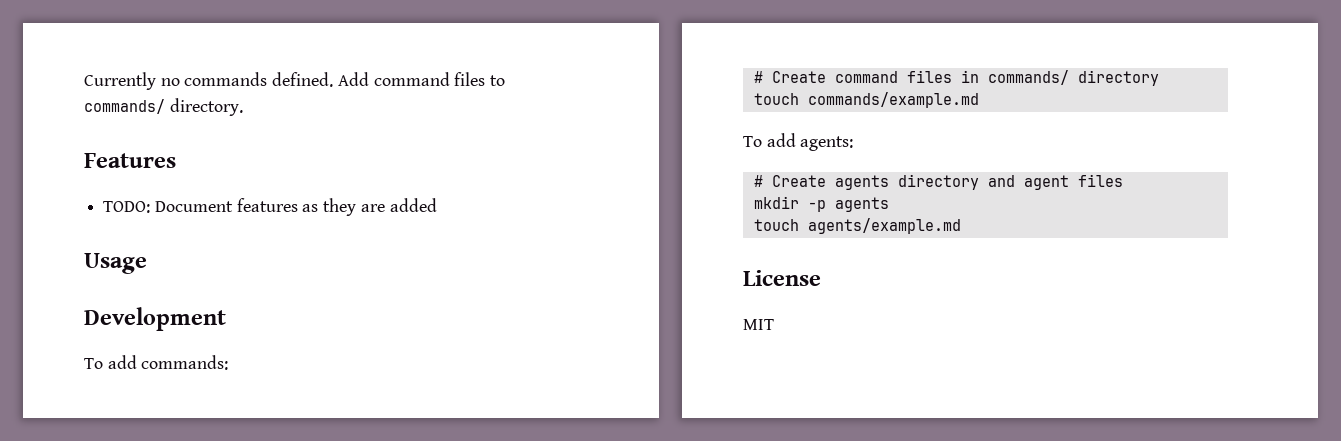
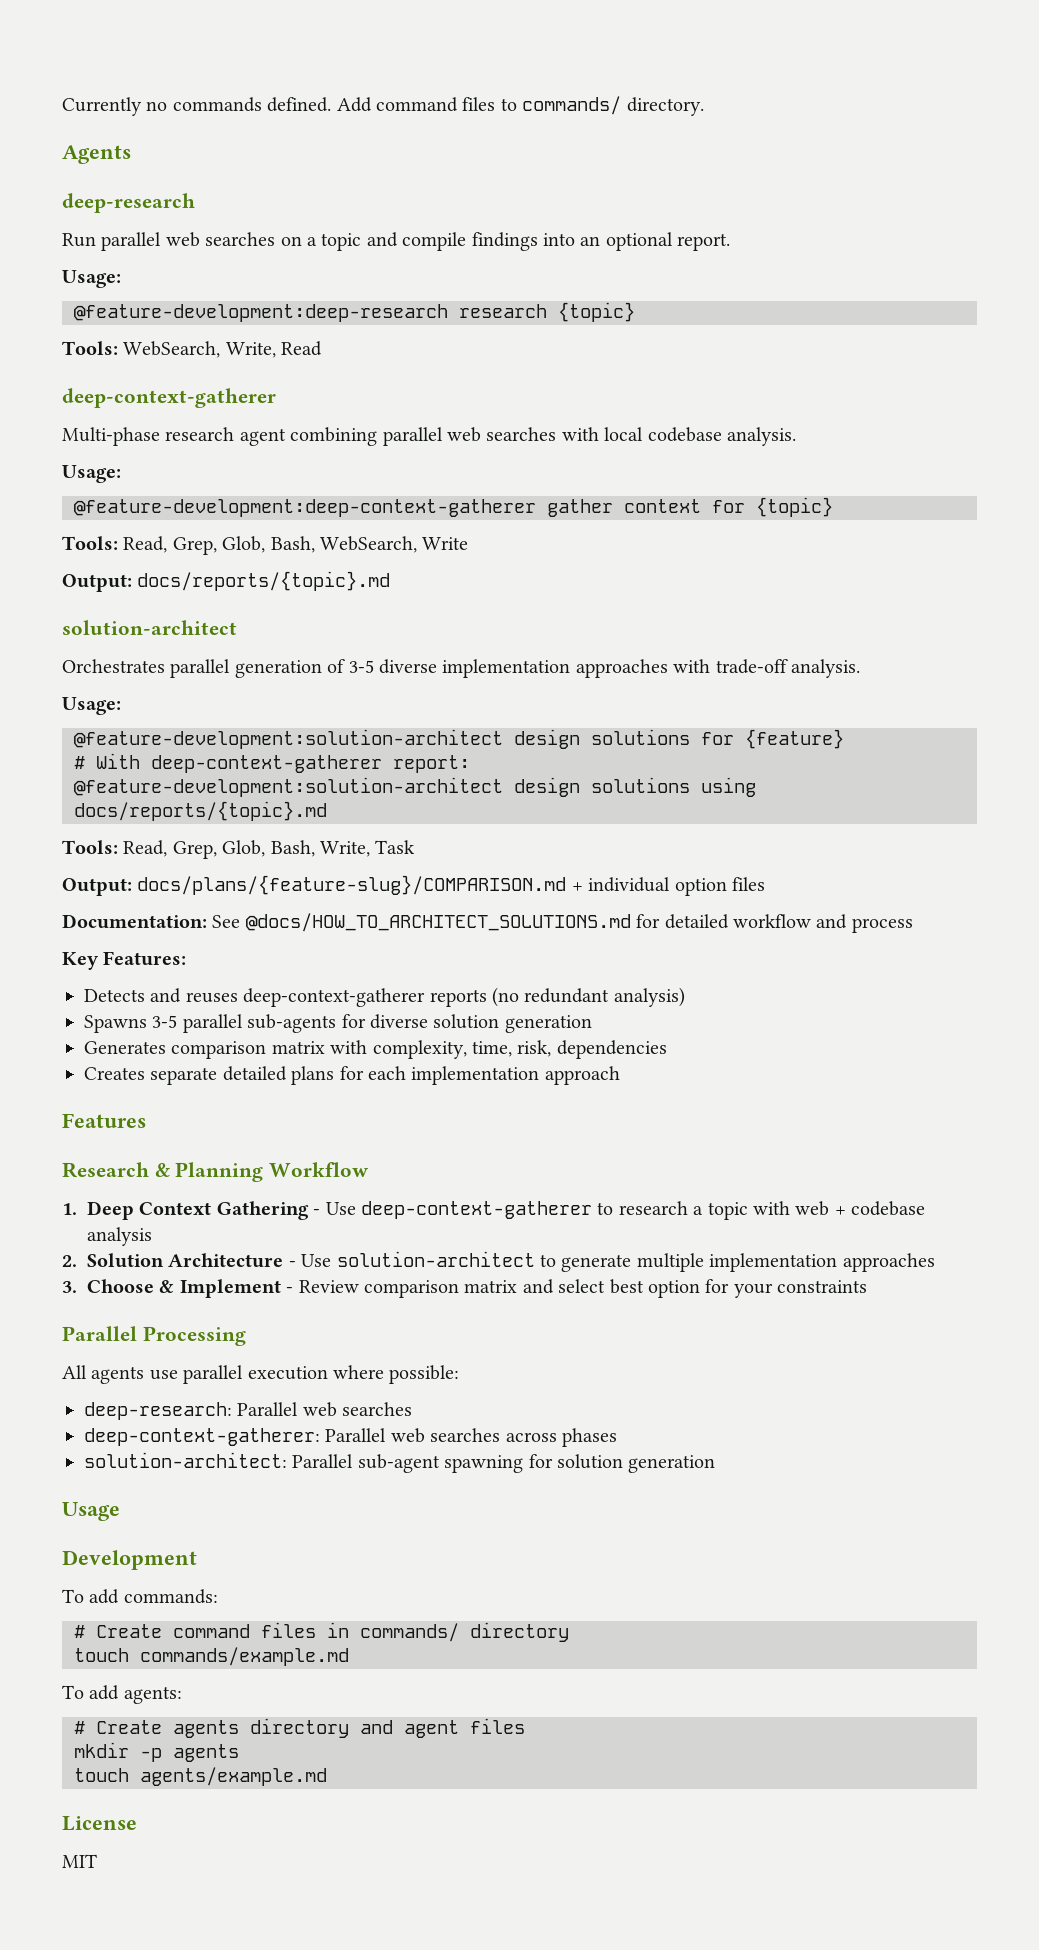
[84,153,176,168] [103,198,437,216] Features // TODO: Document features as they are added -> [62,145,131,164] [62,193,195,213] [62,232,731,251] [62,270,121,288] [74,302,635,322] [62,341,323,358] [62,388,276,408] [62,427,796,446] [62,465,121,483] [74,497,833,517] [62,536,469,555] [62,571,391,592] [62,620,237,635] [62,659,860,678] [62,697,121,715] [74,729,844,749] [74,753,470,773] [74,777,756,797] [74,801,327,821] [62,840,416,859] [62,875,765,896] [62,913,913,933] [62,951,187,970] [84,987,685,1007] [84,1014,592,1033] [84,1040,667,1059] [84,1066,620,1085] [62,1113,146,1128] [62,1162,370,1182] [62,1201,926,1220] [87,1227,152,1246] [62,1251,935,1272] [62,1279,868,1298] [62,1326,246,1346] [62,1365,460,1384] [84,1402,413,1420] [84,1428,617,1447] [84,1452,716,1473] Agents // deep-research // Run parallel web searches on a topic and compile findings into an optional report. // Usage: // @feature-development:deep-research research {topic} // Tools: WebSearch, Write, Read // deep-context-gatherer // Multi-phase research agent combining parallel web searches with local codebase analysis. // Usage: // @feature-development:deep-context-gatherer gather context for {topic} // Tools: Read, Grep, Glob, Bash, WebSearch, Write // Output: docs/reports/{topic}.md // solution-architect // Orchestrates parallel generation of 3-5 diverse implementation approaches with trade-off analysis. // Usage: // @feature-development:solution-architect design solutions for {feature} // # With deep-context-gatherer report: // @feature-development:solution-architect design solutions using docs/reports/{topic}.md // Tools: Read, Grep, Glob, Bash, Write, Task // Output: docs/plans/{feature-slug}/COMPARISON.md + individual option files // Documentation: See @docs/HOW_TO_ARCHITECT_SOLUTIONS.md for detailed workflow and process // Key Features: // Detects and reuses deep-context-gatherer reports (no redundant analysis) // Spawns 3-5 parallel sub-agents for diverse solution generation // Generates comparison matrix with complexity, time, risk, dependencies // Creates separate detailed plans for each implementation approach // Features // Research & Planning Workflow // 1. Deep Context Gathering - Use deep-context-gatherer to research a topic with web + codebase analysis // 2. Solution Architecture - Use solution-architect to generate multiple implementation approaches // 3. Choose & Implement - Review comparison matrix and select best option for your constraints // Parallel Processing // All agents use parallel execution where possible: // deep-research: Parallel web searches // deep-context-gatherer: Parallel web searches across phases // solution-architect: Parallel sub-agent spawning for solution generation

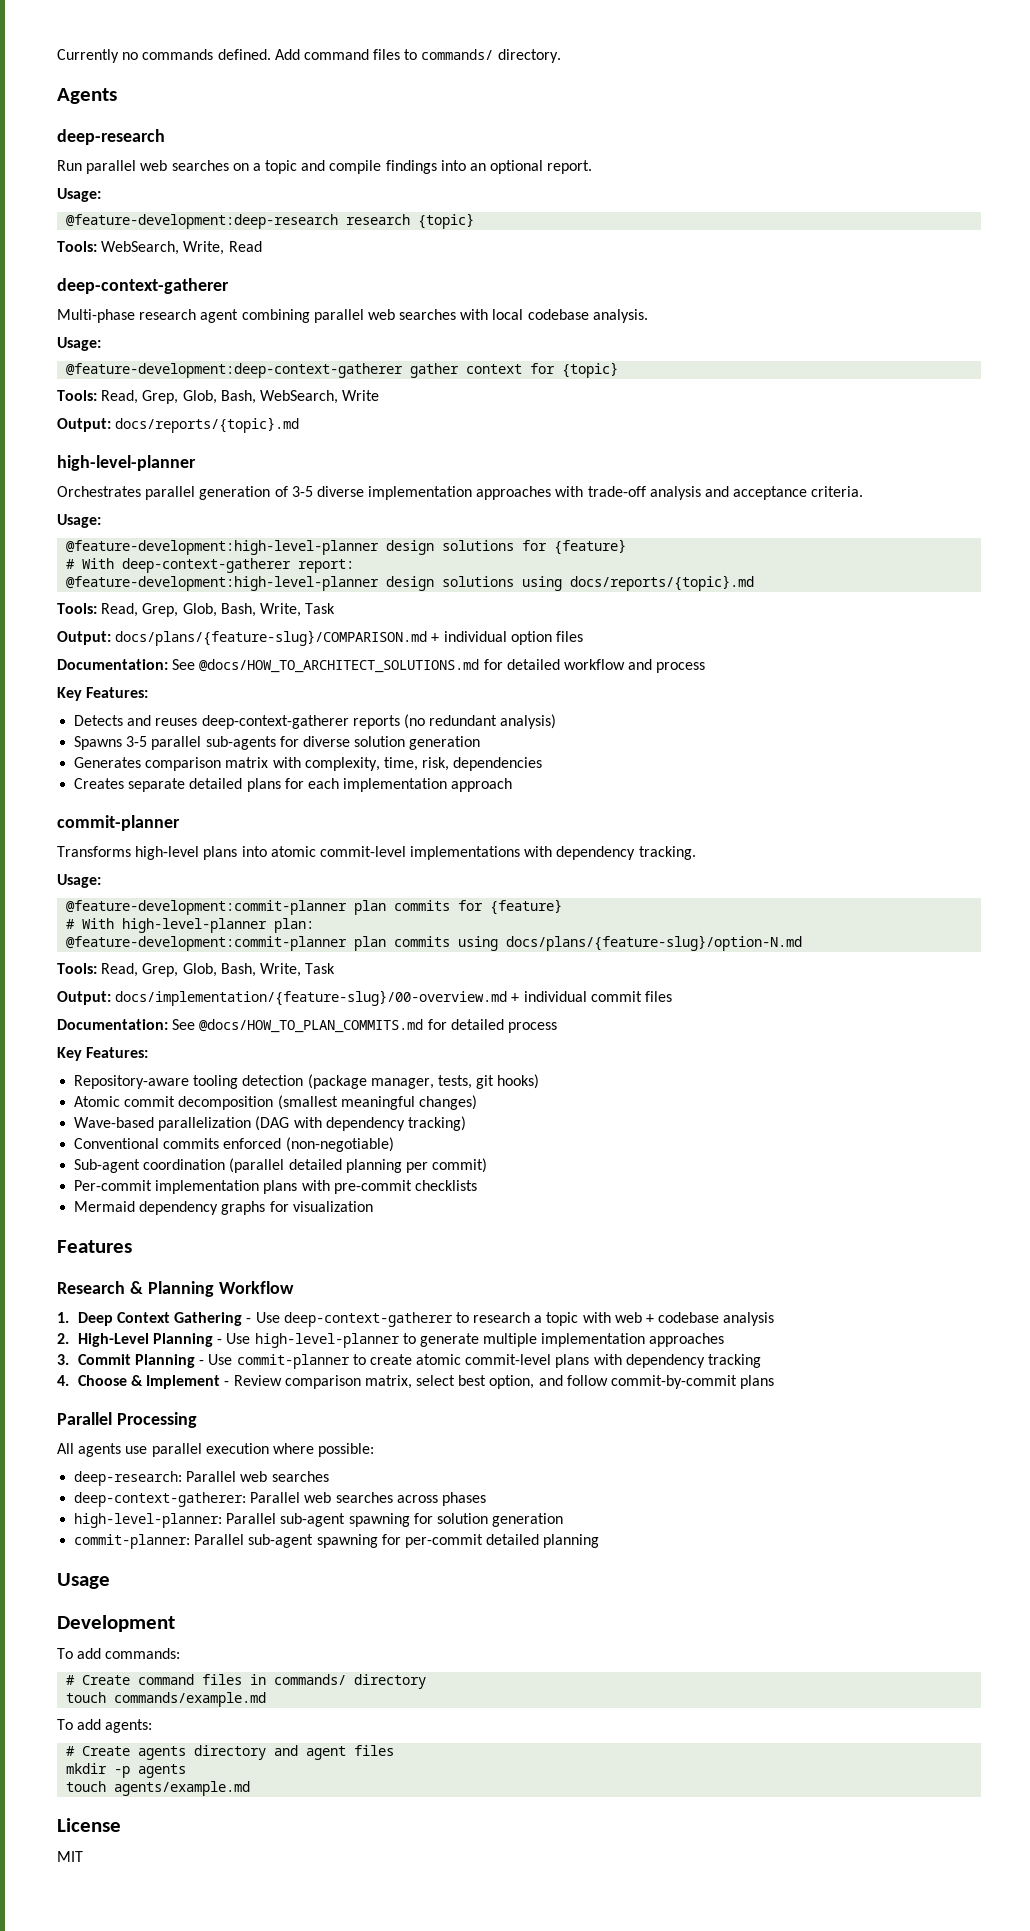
[62,620,237,635] solution-architect -> [57,455,196,471] high-level-planner
[790,659,860,678] [62,697,121,715] [74,729,503,749] analysis. // Usage: // @feature-development:solution-architect -> [649,486,864,500] [57,514,101,528] [66,540,380,555] analysis and acceptance criteria. // Usage: // @feature-development:high-level-planner
[74,777,503,797] @feature-development:solution-architect -> [66,576,380,591] @feature-development:high-level-planner
(620, 1075) none -> [57,815,180,831] [57,846,696,860] [57,874,101,888] [66,899,563,915] [66,918,315,933] [66,935,803,951] [57,963,336,977] [57,990,672,1006] [57,1019,557,1033] [57,1047,149,1061] [74,1074,540,1089] [74,1095,477,1110] [74,1116,466,1131] [74,1137,394,1152] [74,1158,488,1173] [74,1180,477,1194] [74,1201,373,1215] // commit-planner // Transforms high-level plans into atomic commit-level implementations with dependency tracking. // Usage: // @feature-development:commit-planner plan commits for {feature} // # With high-level-planner plan: // @feature-development:commit-planner plan commits using docs/plans/{feature-slug}/option-N.md // Tools: Read, Grep, Glob, Bash, Write, Task // Output: docs/implementation/{feature-slug}/00-overview.md + individual commit files // Documentation: See @docs/HOW_TO_PLAN_COMMITS.md for detailed process // Key Features: // Repository-aware tooling detection (package manager, tests, git hooks) // Atomic commit decomposition (smallest meaningful changes) // Wave-based parallelization (DAG with dependency tracking) // Conventional commits enforced (non-negotiable) // Sub-agent coordination (parallel detailed planning per commit) // Per-commit implementation plans with pre-commit checklists // Mermaid dependency graphs for visualization
[87,1251,535,1268] Solution Architecture - Use solution-architect -> [77,1333,400,1348] High-Level Planning - Use high-level-planner
(77, 1287) none -> [77,1354,762,1369] [57,1375,69,1386] Commit Planning - Use commit-planner to create atomic commit-level plans with dependency tracking // 4.
[464,1279,868,1298] matrix and select best option for your constraints -> [364,1375,775,1389] matrix, select best option, and follow commit-by-commit plans
[84,1452,287,1468] solution-architect: -> [74,1513,223,1528] high-level-planner:
(716, 1464) none -> [74,1534,600,1549] // commit-planner: Parallel sub-agent spawning for per-commit detailed planning

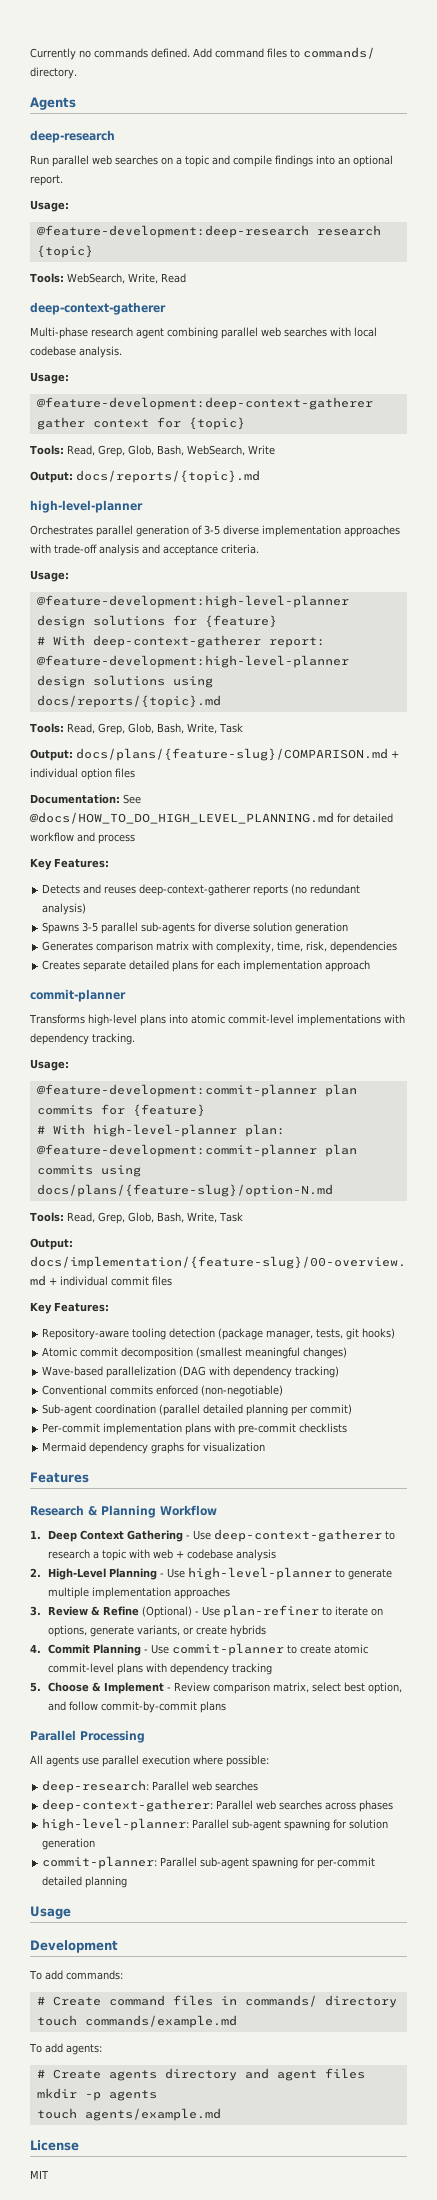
[199,659,480,673] @docs/HOW_TO_ARCHITECT_SOLUTIONS.md -> [30,812,334,824] @docs/HOW_TO_DO_HIGH_LEVEL_PLANNING.md
[57,1019,557,1033] // Documentation: See @docs/HOW_TO_PLAN_COMMITS.md for detailed process -> (172, 1281) none
(69, 1359) none -> [48,1605,384,1618] [48,1625,267,1637] [30,1644,41,1653] Review & Refine (Optional) - Use plan-refiner to iterate on options, generate variants, or create hybrids // 4.
[57,1375,69,1386] 4. -> [30,1682,41,1692] 5.

